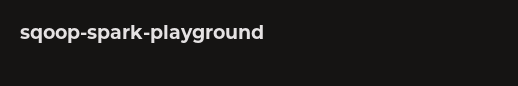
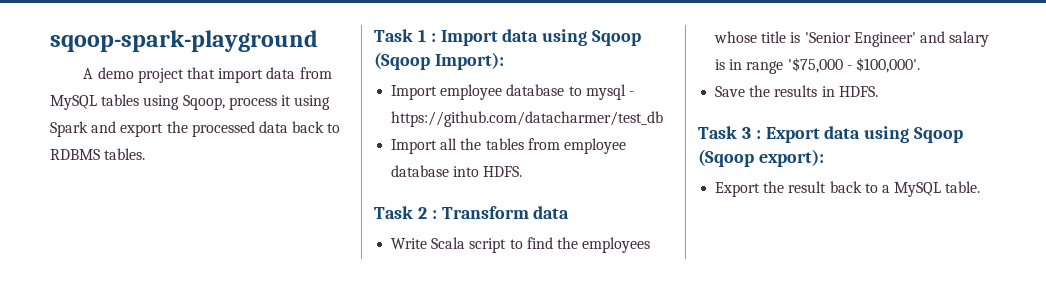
(264, 34) none -> [83,67,332,83] [50,94,331,110] [50,121,341,137] [50,148,146,160] [374,29,642,46] [374,52,504,70] [391,84,634,100] [391,111,664,127] [391,138,626,154] [391,165,523,177] [374,206,570,219] [391,237,651,253] [714,31,990,47] [715,57,920,74] [715,85,878,97] [698,126,964,143] [698,149,824,167] [715,181,981,197] // A demo project that import data from MySQL tables using Sqoop, process it using Spark and export the processed data back to RDBMS tables. // Task 1 : Import data using Sqoop (Sqoop Import): // Import employee database to mysql - https://github.com/datacharmer/test_db // Import all the tables from employee database into HDFS. // Task 2 : Transform data // Write Scala script to find the employees whose title is 'Senior Engineer' and salary is in range '$75,000 - $100,000'. // Save the results in HDFS. // Task 3 : Export data using Sqoop (Sqoop export): // Export the result back to a MySQL table.

